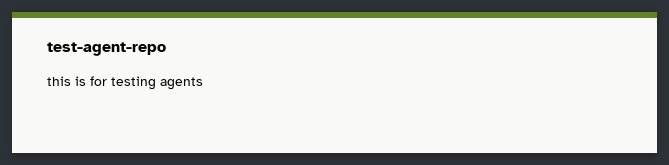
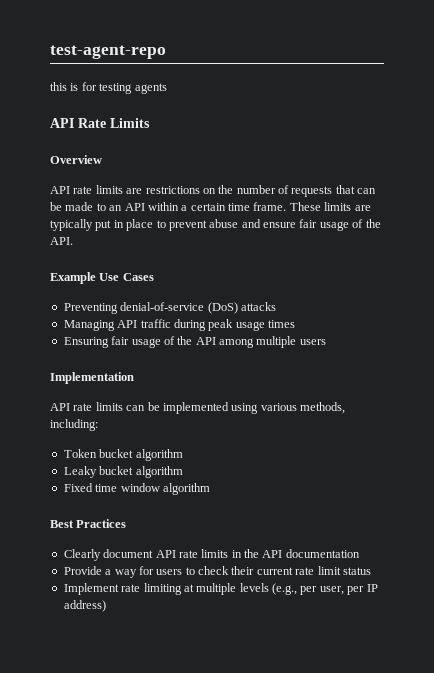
(203, 83) none -> [50,118,150,128] [50,155,102,164] [50,185,377,197] [50,202,371,211] [50,219,381,231] [50,237,73,245] [50,272,154,284] [63,302,276,314] [63,319,295,331] [63,336,326,348] [50,372,134,384] [50,402,345,414] [50,419,98,431] [63,449,183,461] [63,466,183,478] [63,483,210,495] [50,519,127,528] [63,549,360,561] [63,566,371,578] [63,583,378,595] [63,600,106,612] // API Rate Limits // Overview // API rate limits are restrictions on the number of requests that can be made to an API within a certain time frame. These limits are typically put in place to prevent abuse and ensure fair usage of the API. // Example Use Cases // Preventing denial-of-service (DoS) attacks // Managing API traffic during peak usage times // Ensuring fair usage of the API among multiple users // Implementation // API rate limits can be implemented using various methods, including: // Token bucket algorithm // Leaky bucket algorithm // Fixed time window algorithm // Best Practices // Clearly document API rate limits in the API documentation // Provide a way for users to check their current rate limit status // Implement rate limiting at multiple levels (e.g., per user, per IP address)

